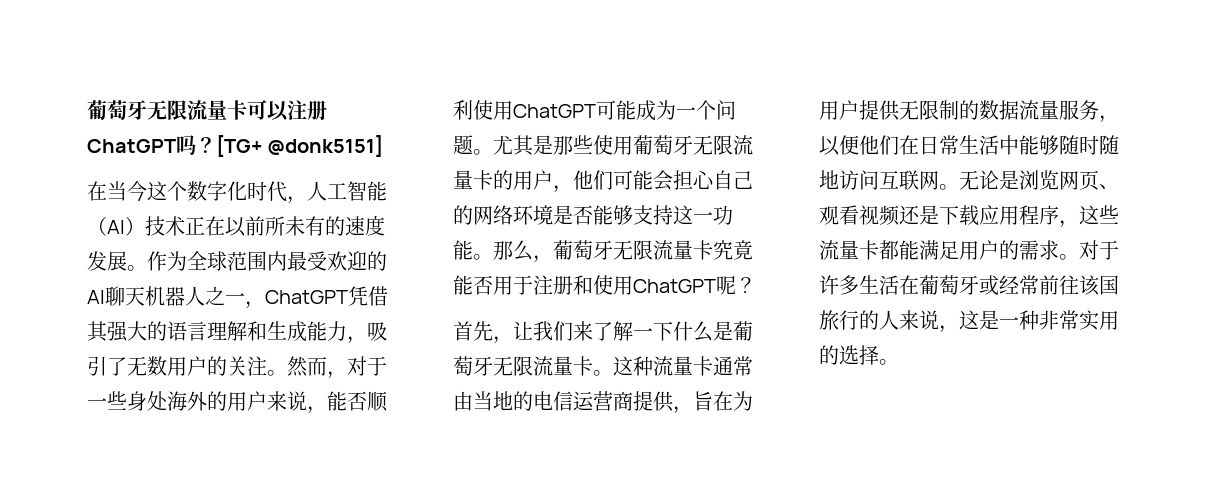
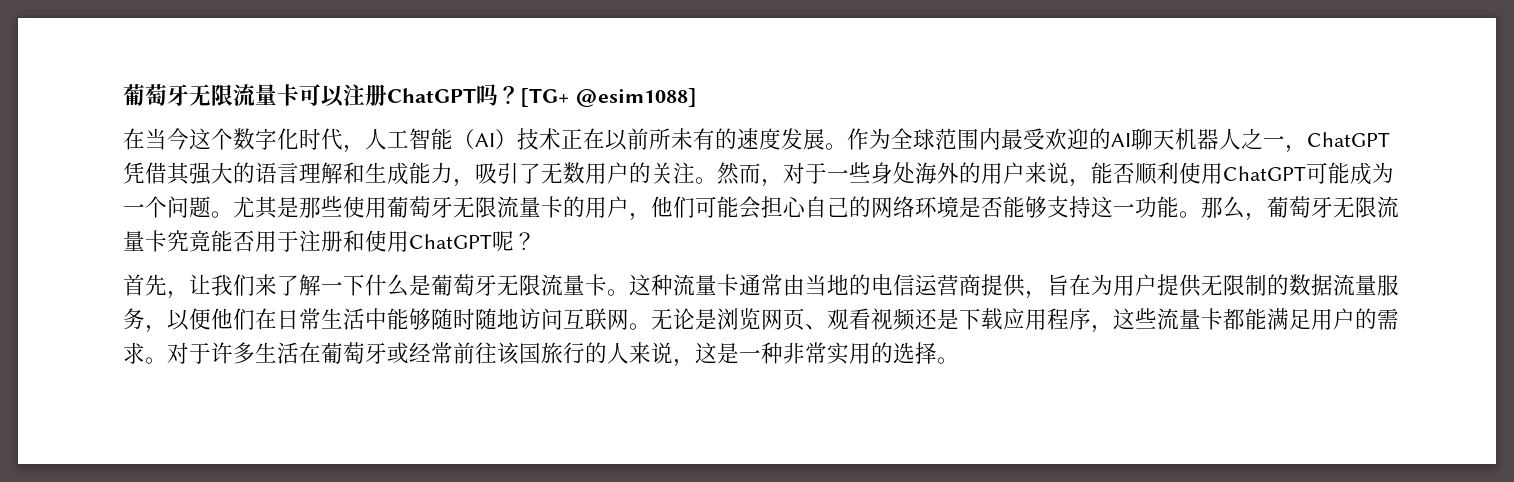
[267,135,384,157] @donk5151] -> [574,88,697,107] @esim1088]

